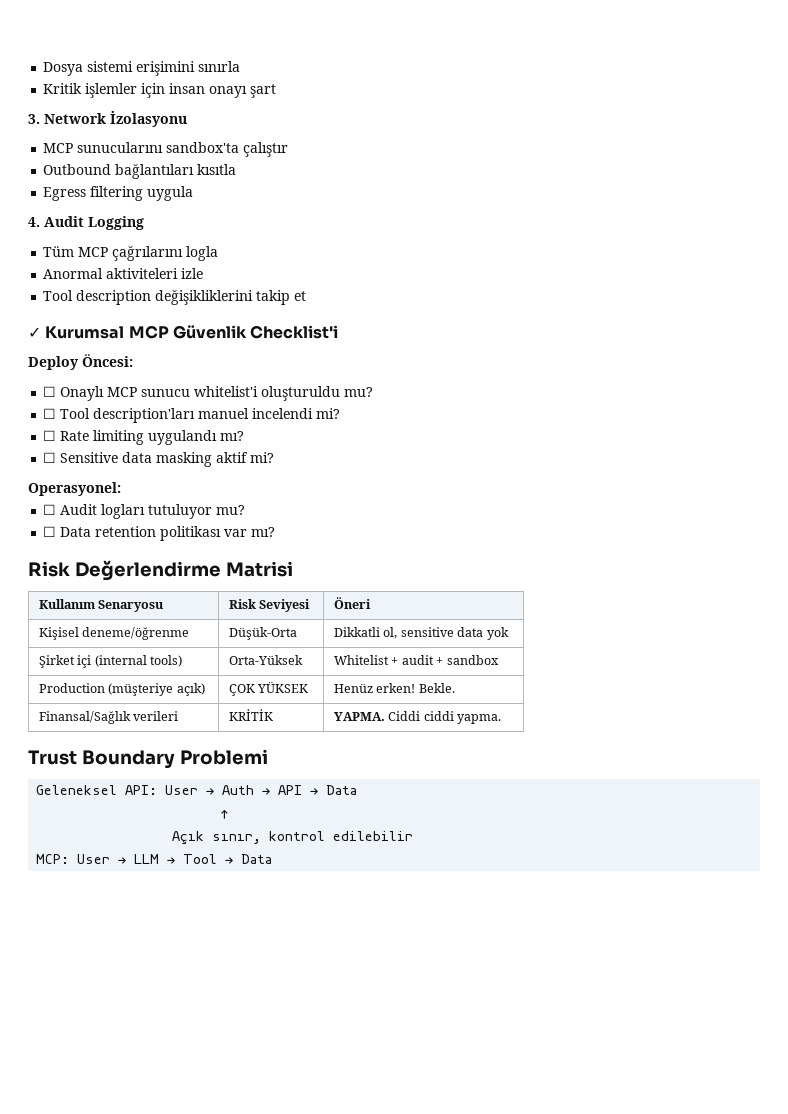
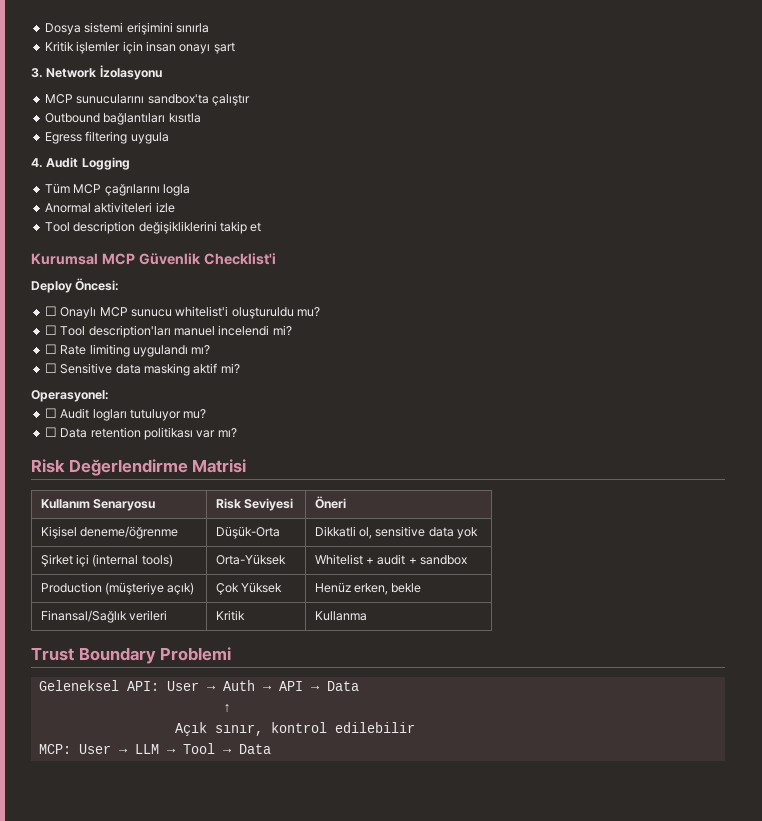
[28,327,41,338] ✓ -> (262, 227) none
[229,682,309,696] ÇOK YÜKSEK -> [215,582,282,595] Çok Yüksek
[376,683,455,693] erken! Bekle. -> [353,583,422,595] erken, bekle
[229,709,274,721] [334,711,502,724] KRİTİK | YAPMA. Ciddi ciddi yapma. -> [215,610,245,621] [314,611,367,621] Kritik | Kullanma

